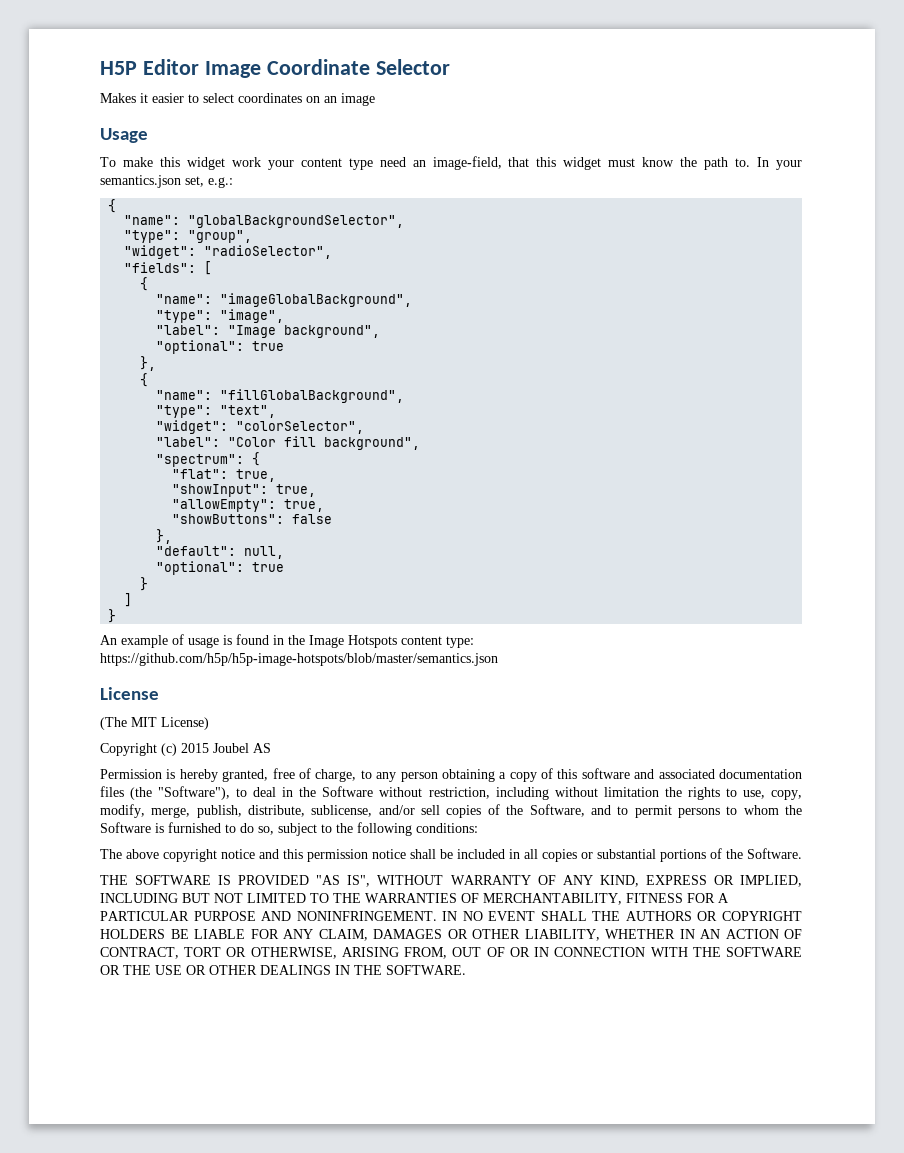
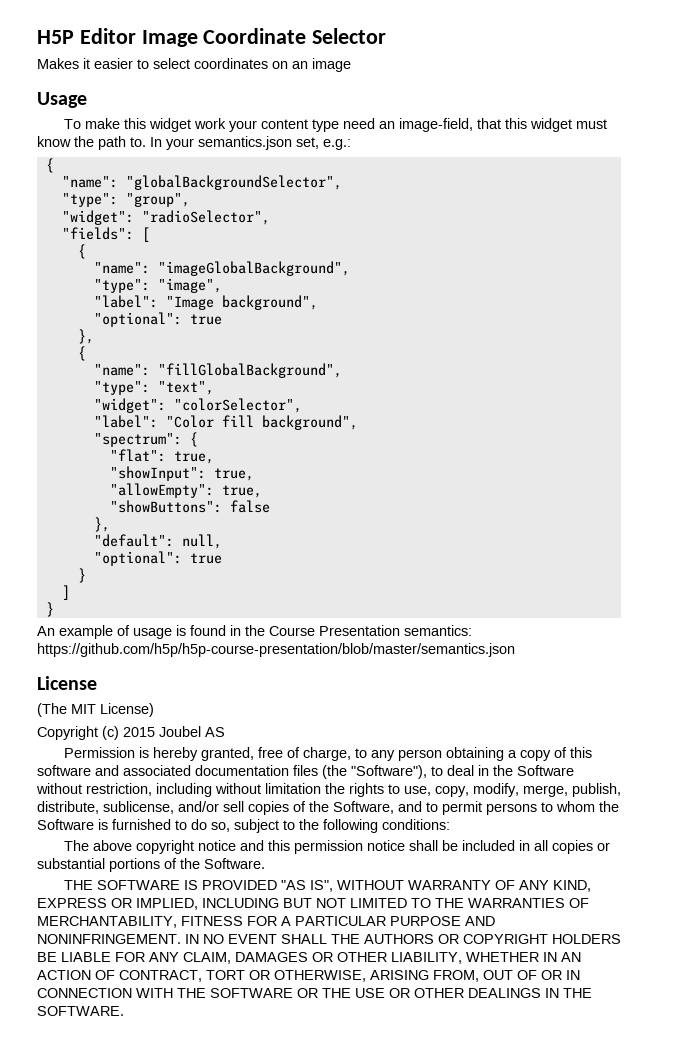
[309,635,474,648] [100,653,498,666] Image Hotspots content type: https://github.com/h5p/h5p-image-hotspots/blob/master/semantics.json -> [269,625,472,636] [37,643,515,657] Course Presentation semantics: https://github.com/h5p/h5p-course-presentation/blob/master/semantics.json

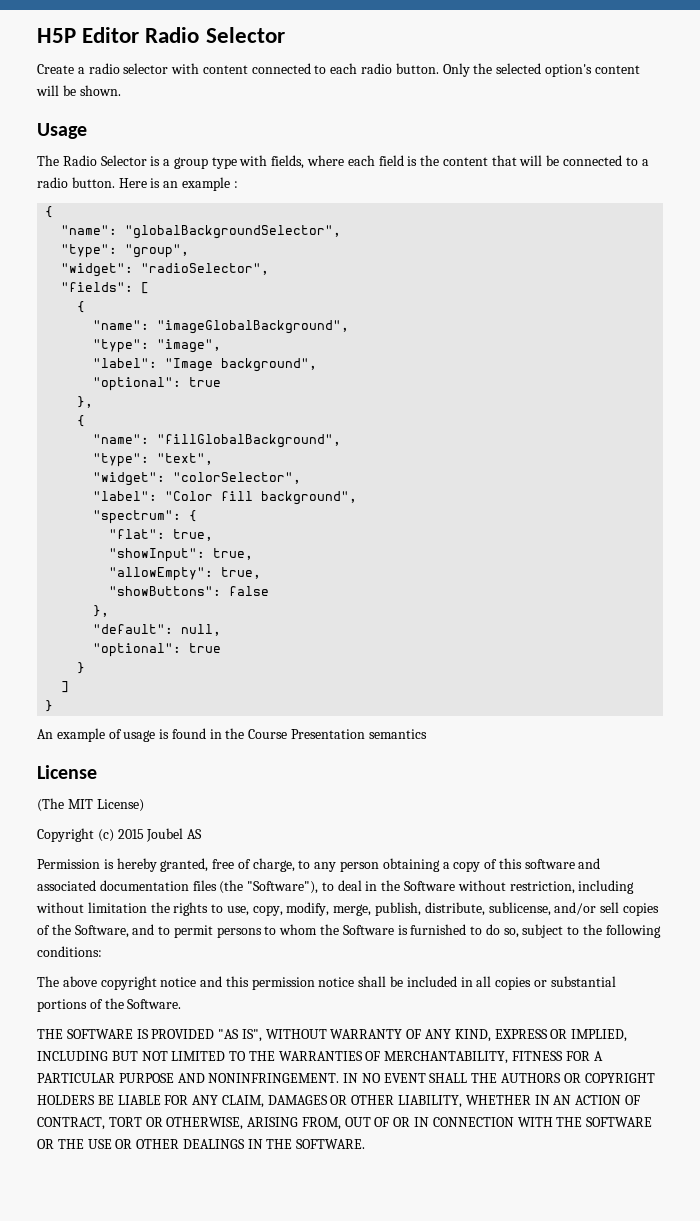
[141,28,307,47] Image Coordinate -> [145,27,200,43] Radio
[37,58,351,72] [37,92,87,108] [64,118,608,132] [37,136,351,150] Makes it easier to select coordinates on an image // Usage // To make this widget work your content type need an image-field, that this widget must know the path to. In your semantics.json set, e.g.: -> [37,63,640,77] [36,85,121,96] [37,123,87,139] [37,155,649,169] [37,177,238,191] Create a radio selector with content connected to each radio button. Only the selected option's content will be shown. // Usage // The Radio Selector is a group type with fields, where each field is the content that will be connected to a radio button. Here is an example :
[404,625,472,636] [37,643,515,657] semantics: https://github.com/h5p/h5p-course-presentation/blob/master/semantics.json -> [368,729,427,739] semantics

